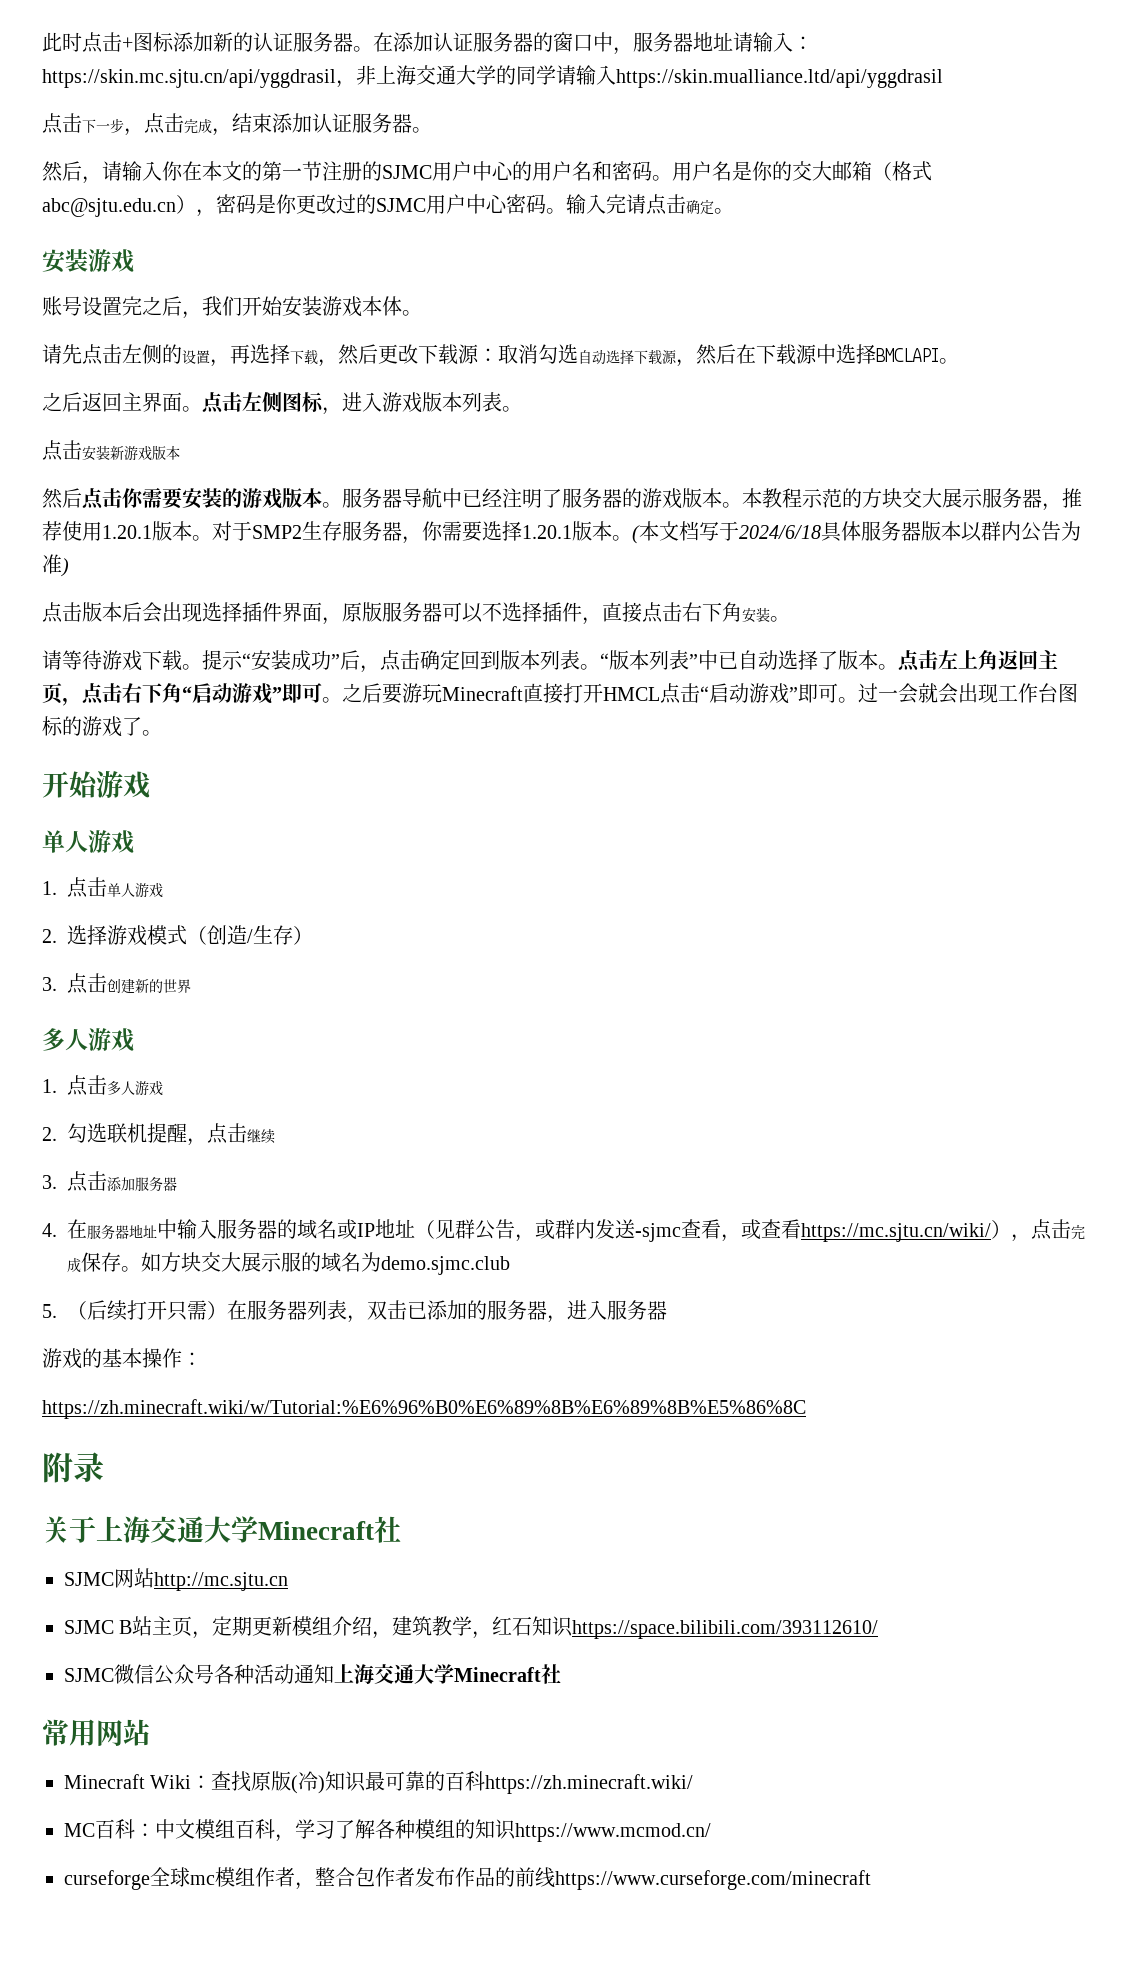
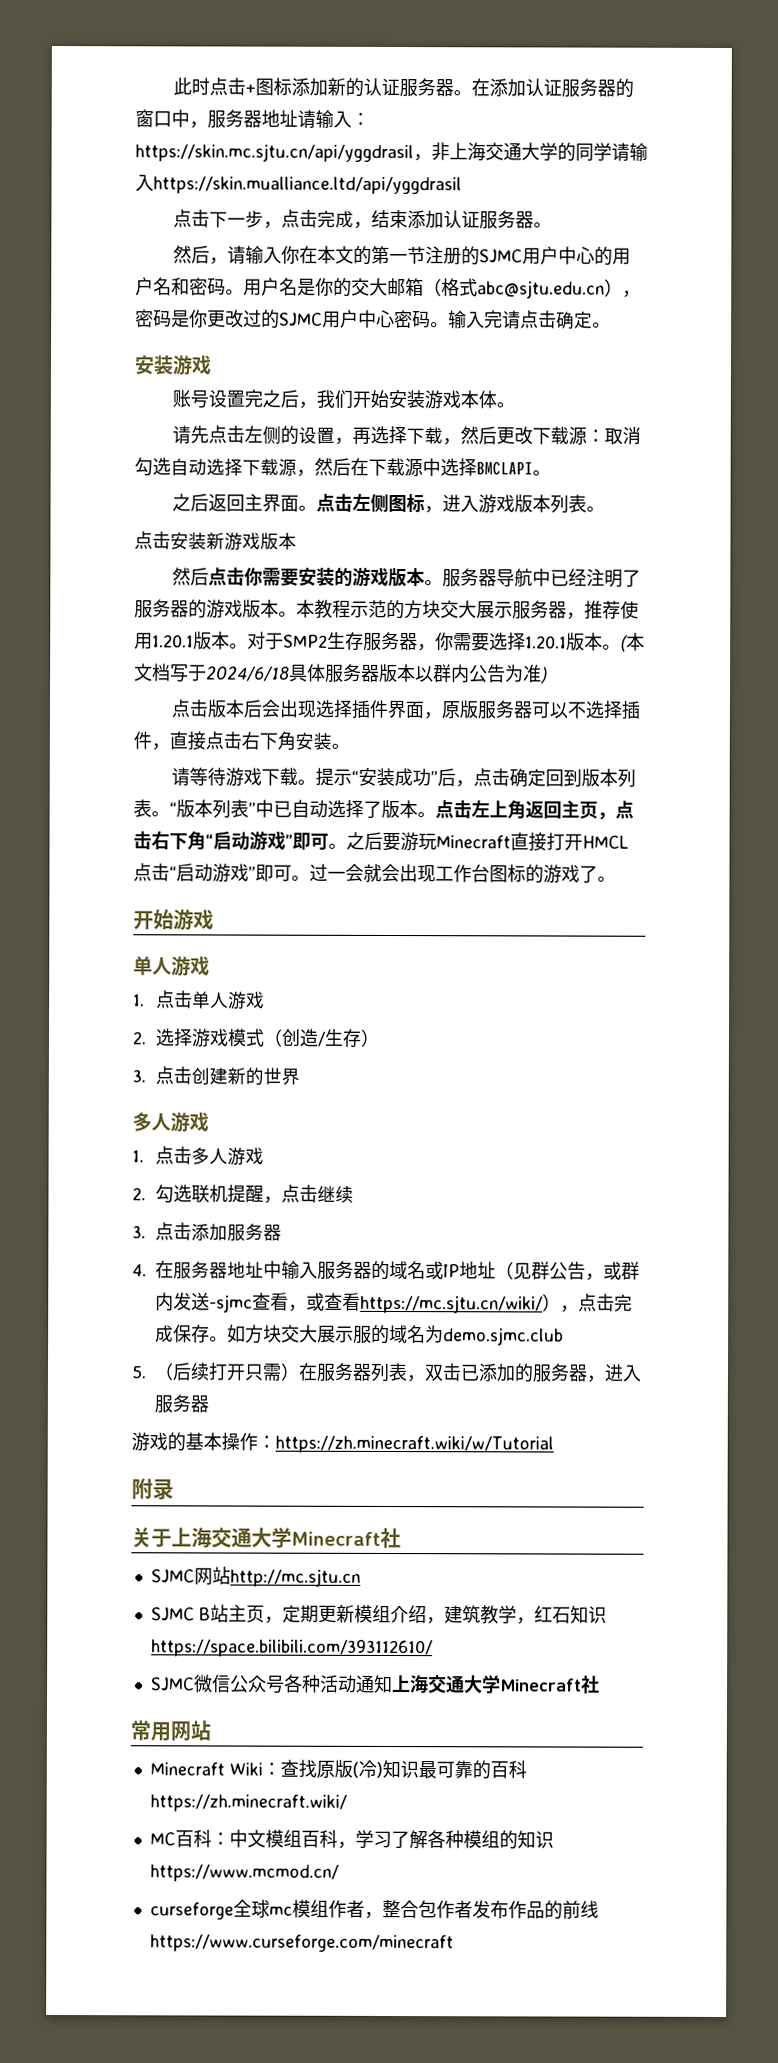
[42,1399,806,1419] // https://zh.minecraft.wiki/w/Tutorial:%E6%96%B0%E6%89%8B%E6%89%8B%E5%86%8C -> [275,1435,554,1454] https://zh.minecraft.wiki/w/Tutorial

